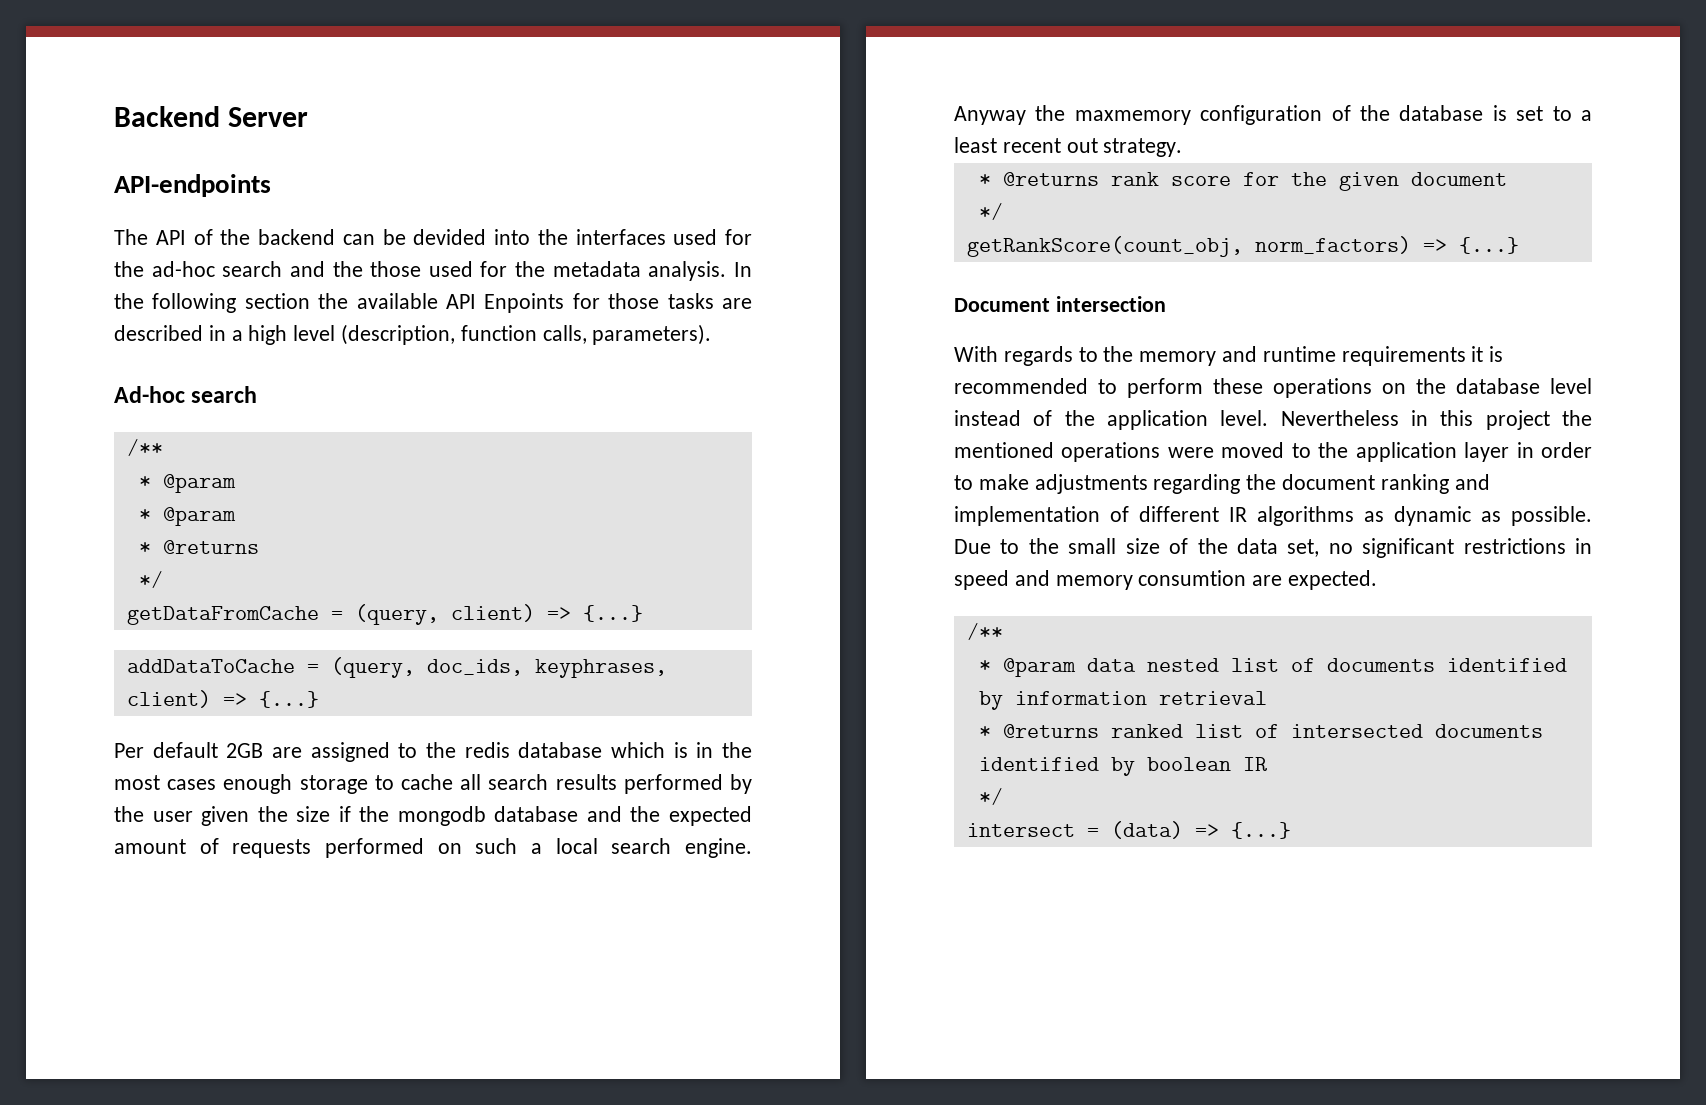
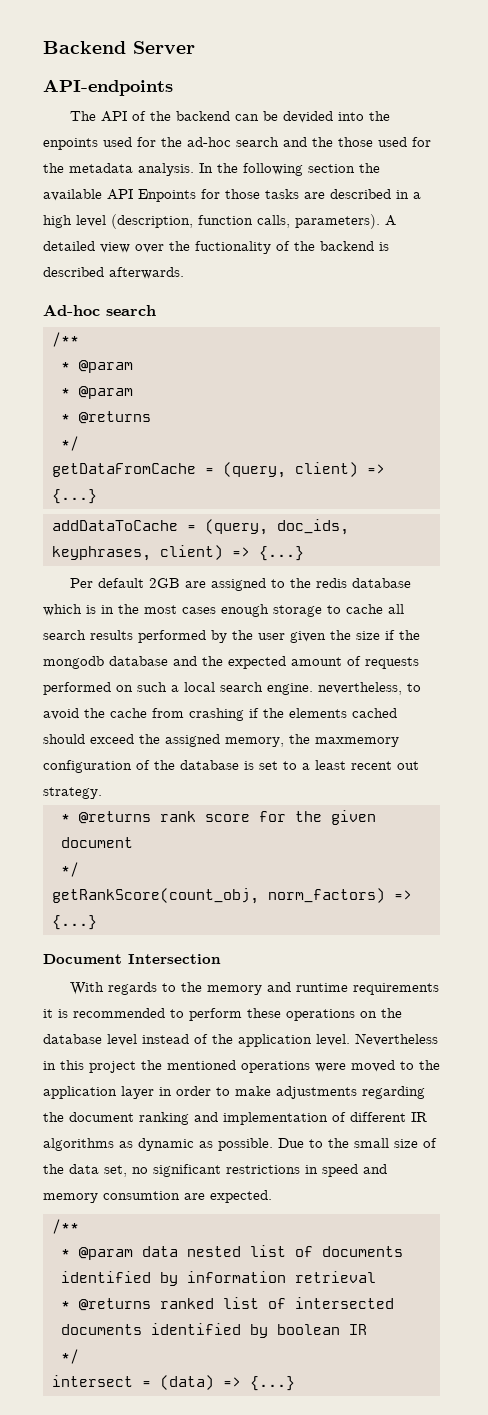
[575,229,666,245] interfaces -> [43,138,98,150] enpoints
(712, 334) none -> [385,215,396,226] [43,241,389,254] [43,267,184,279] A detailed view over the fuctionality of the backend is described afterwards.
[954,106,1026,125] Anyway -> [318,682,421,695] [43,708,397,721] [43,734,284,747] nevertheless, to avoid the cache from crashing if the elements cached should exceed the assigned memory,
[1055,296,1166,312] intersection -> [128,954,221,964] Intersection

